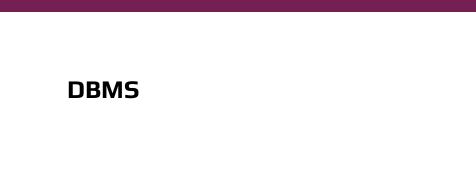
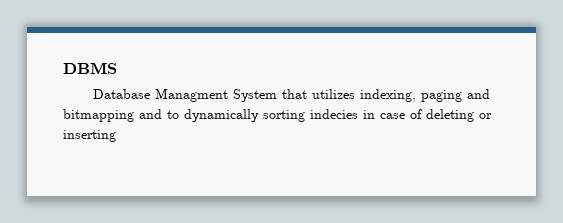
(139, 90) none -> [92,88,490,102] [63,109,492,122] [63,130,116,142] // Database Managment System that utilizes indexing, paging and bitmapping and to dynamically sorting indecies in case of deleting or inserting

